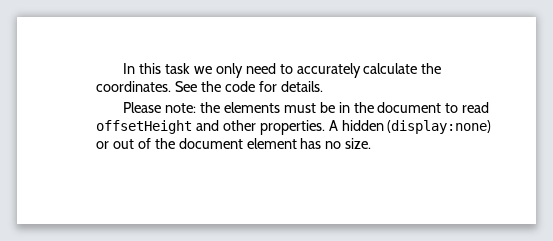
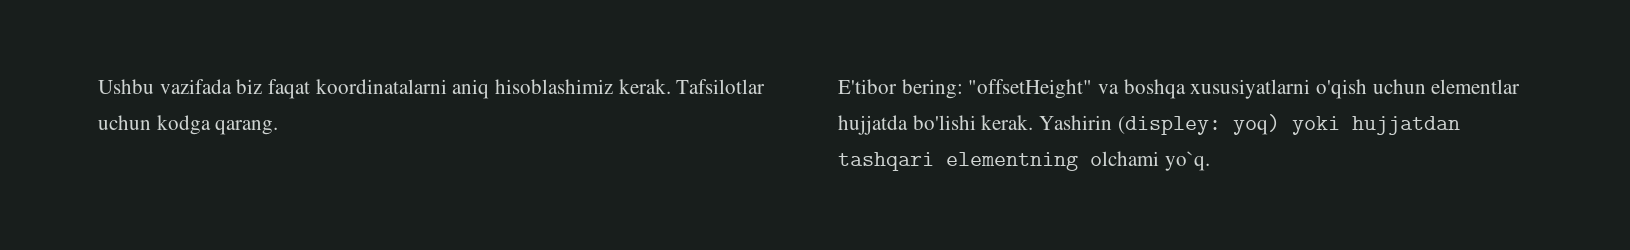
[123,63,442,78] [96,81,323,92] [123,102,490,113] [96,120,492,135] [96,138,372,149] In this task we only need to accurately calculate the coordinates. See the code for details. // Please note: the elements must be in the document to read offsetHeight and other properties. A hidden (display:none) or out of the document element has no size. -> [98,79,766,99] [98,115,279,135] [838,79,1521,99] [838,114,1460,135] [838,151,1210,171] Ushbu vazifada biz faqat koordinatalarni aniq hisoblashimiz kerak. Tafsilotlar uchun kodga qarang. // E'tibor bering: "offsetHeight" va boshqa xususiyatlarni o'qish uchun elementlar hujjatda bo'lishi kerak. Yashirin (displey: yoq) yoki hujjatdan tashqari elementning olchami yo`q.

